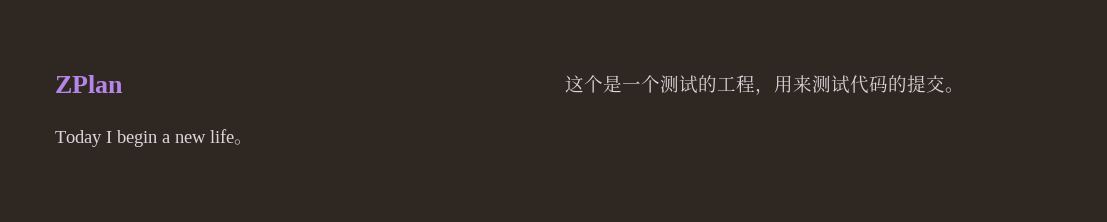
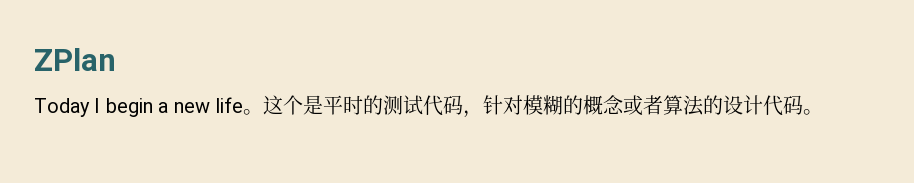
[565,75,945,95] // 这个是一个测试的工程，用来测试代码的提交 -> [263,95,803,118] 这个是平时的测试代码，针对模糊的概念或者算法的设计代码

